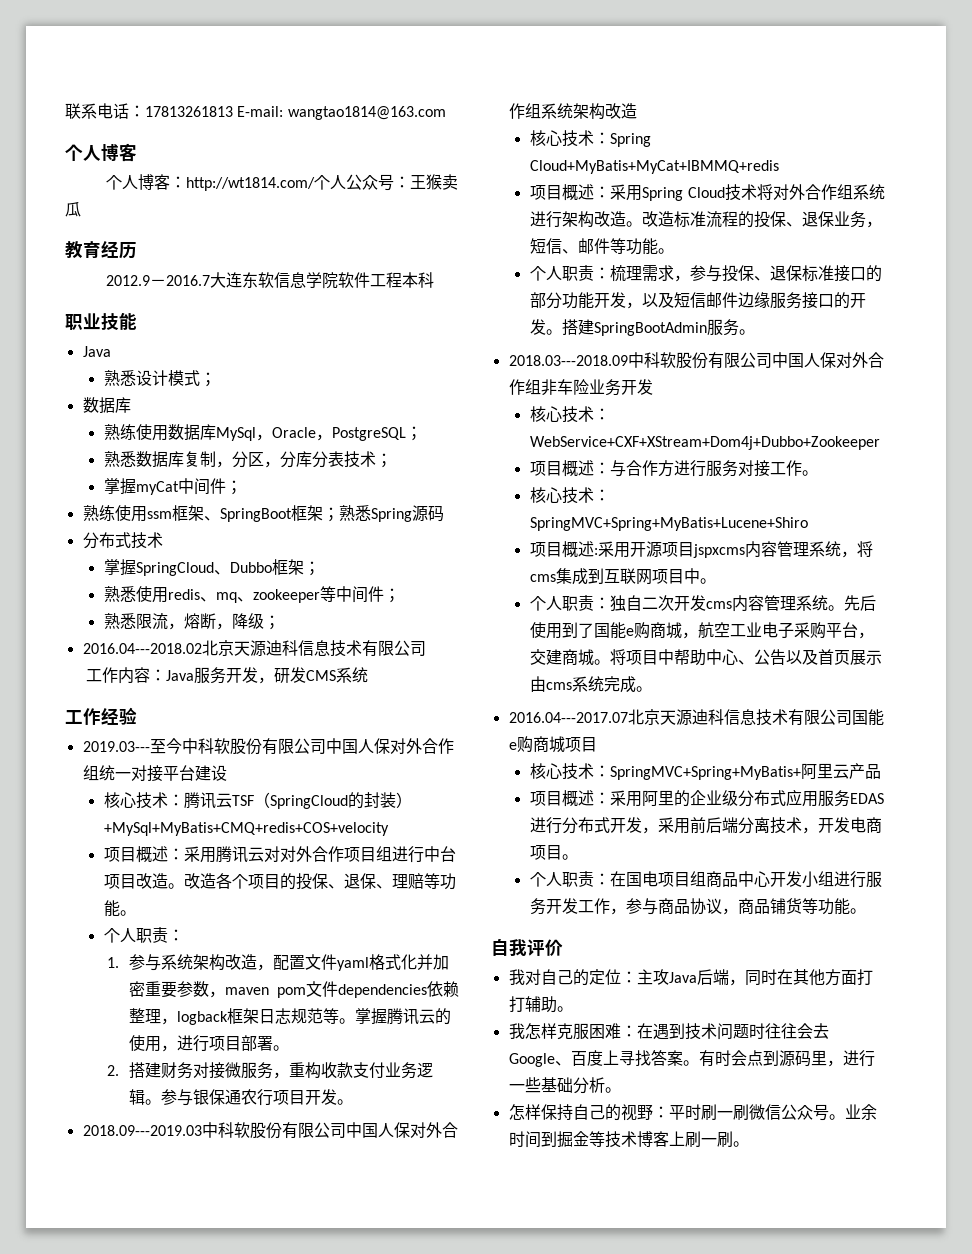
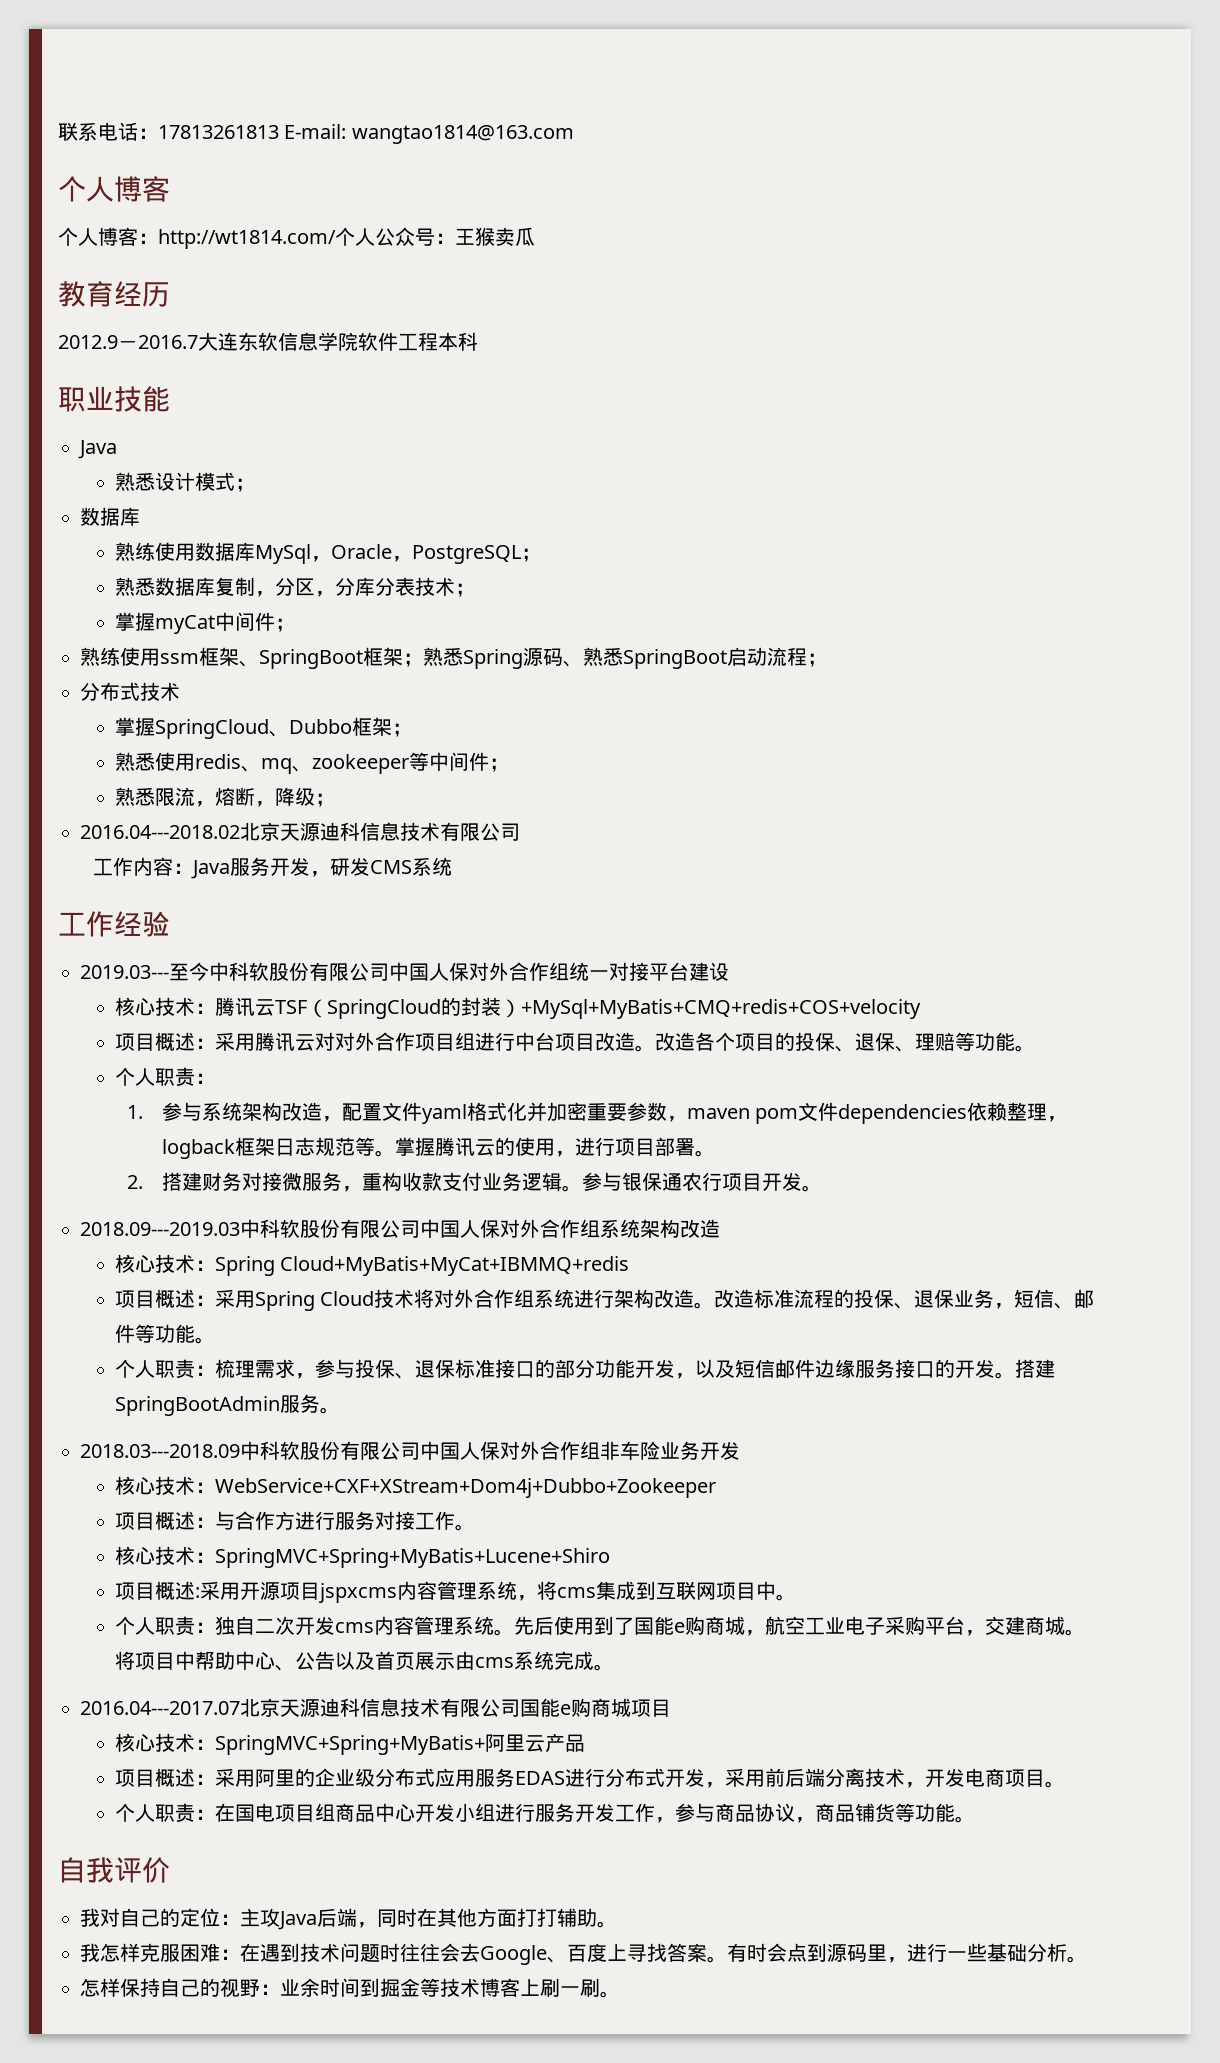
(444, 513) none -> [563,647,827,669] 、熟悉SpringBoot启动流程；
[668,1104,845,1121] 平时刷一刷微信公众号。 -> (280, 1989) none

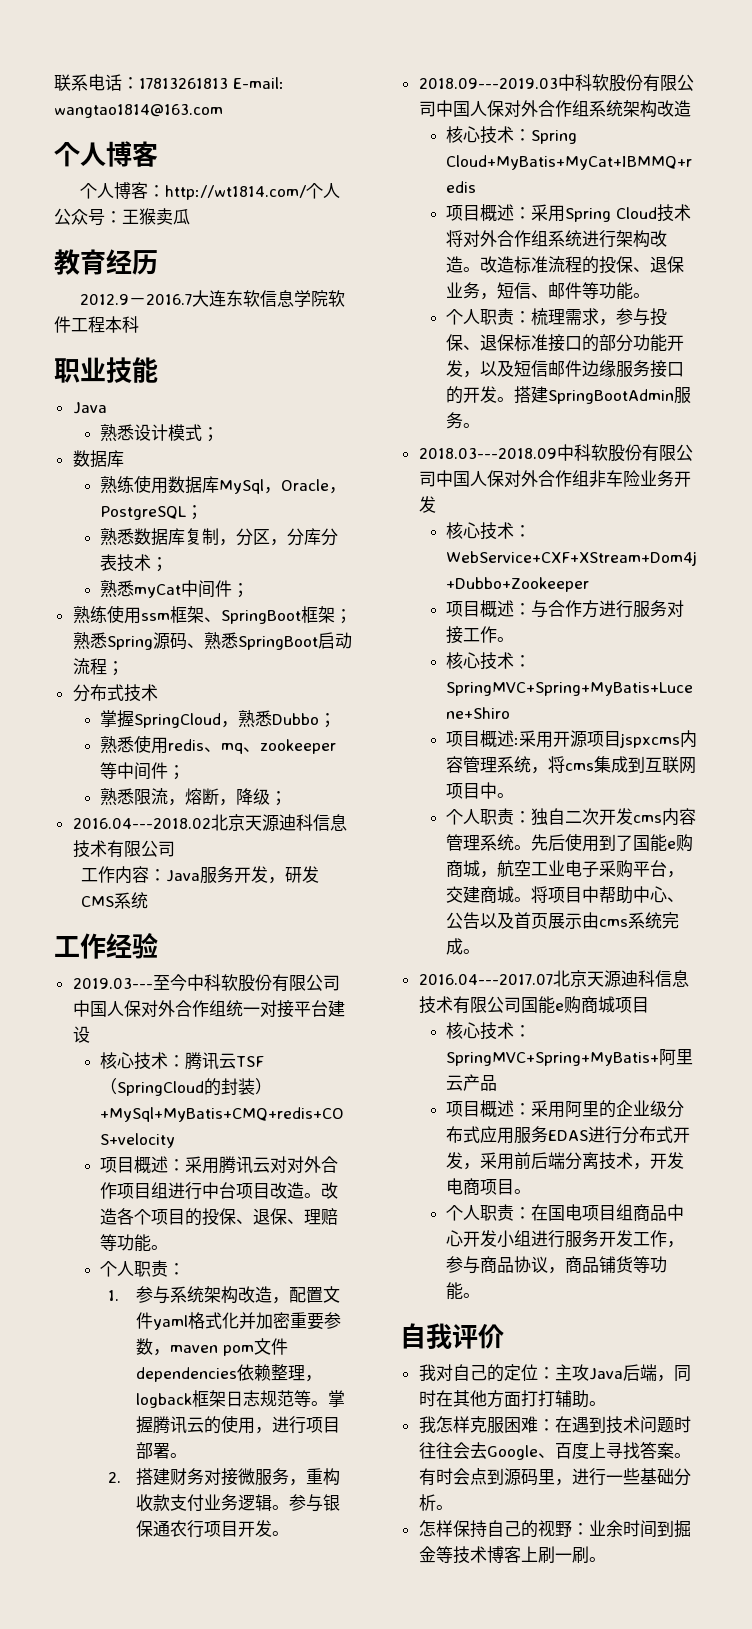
[114,612,155,631] 掌握 -> [99,580,134,598] 熟悉
[268,717,392,737] 、Dubbo框架 -> [220,710,319,728] ，熟悉Dubbo

